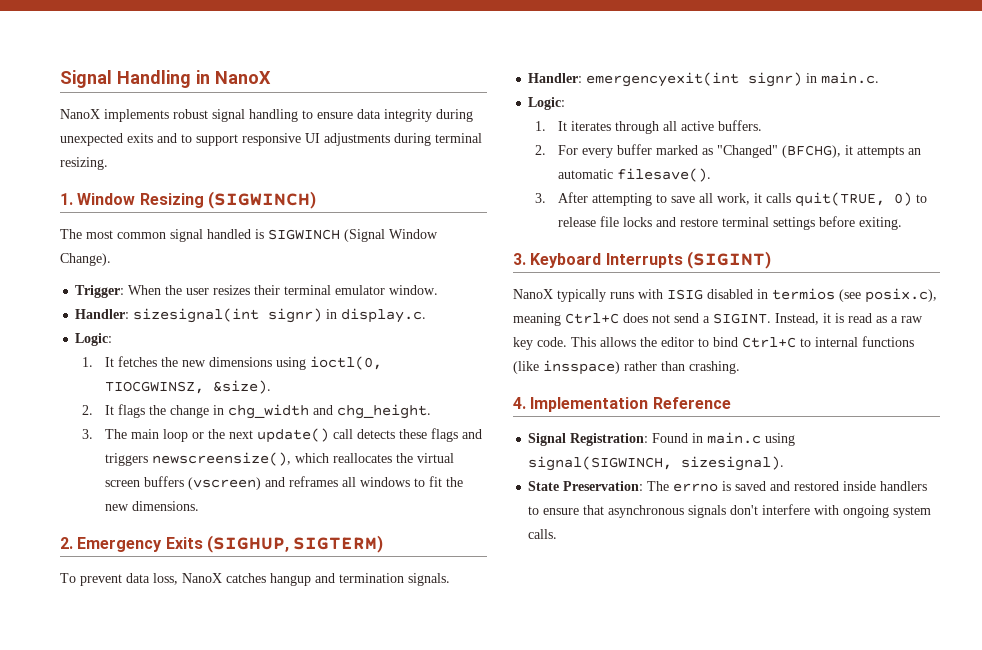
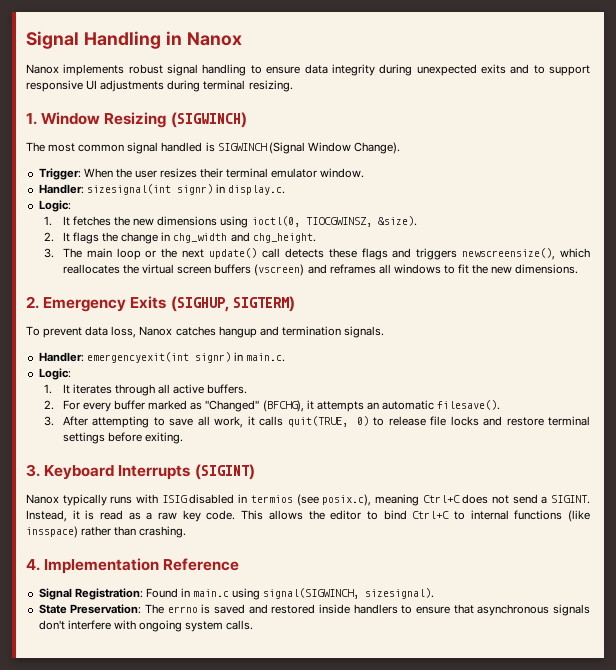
[215,71,271,84] [60,109,100,119] NanoX // NanoX -> [186,32,242,46] [26,64,59,74] Nanox // Nanox
[182,573,222,583] NanoX -> [139,326,173,336] Nanox
[513,289,553,299] NanoX -> [26,494,59,504] Nanox

